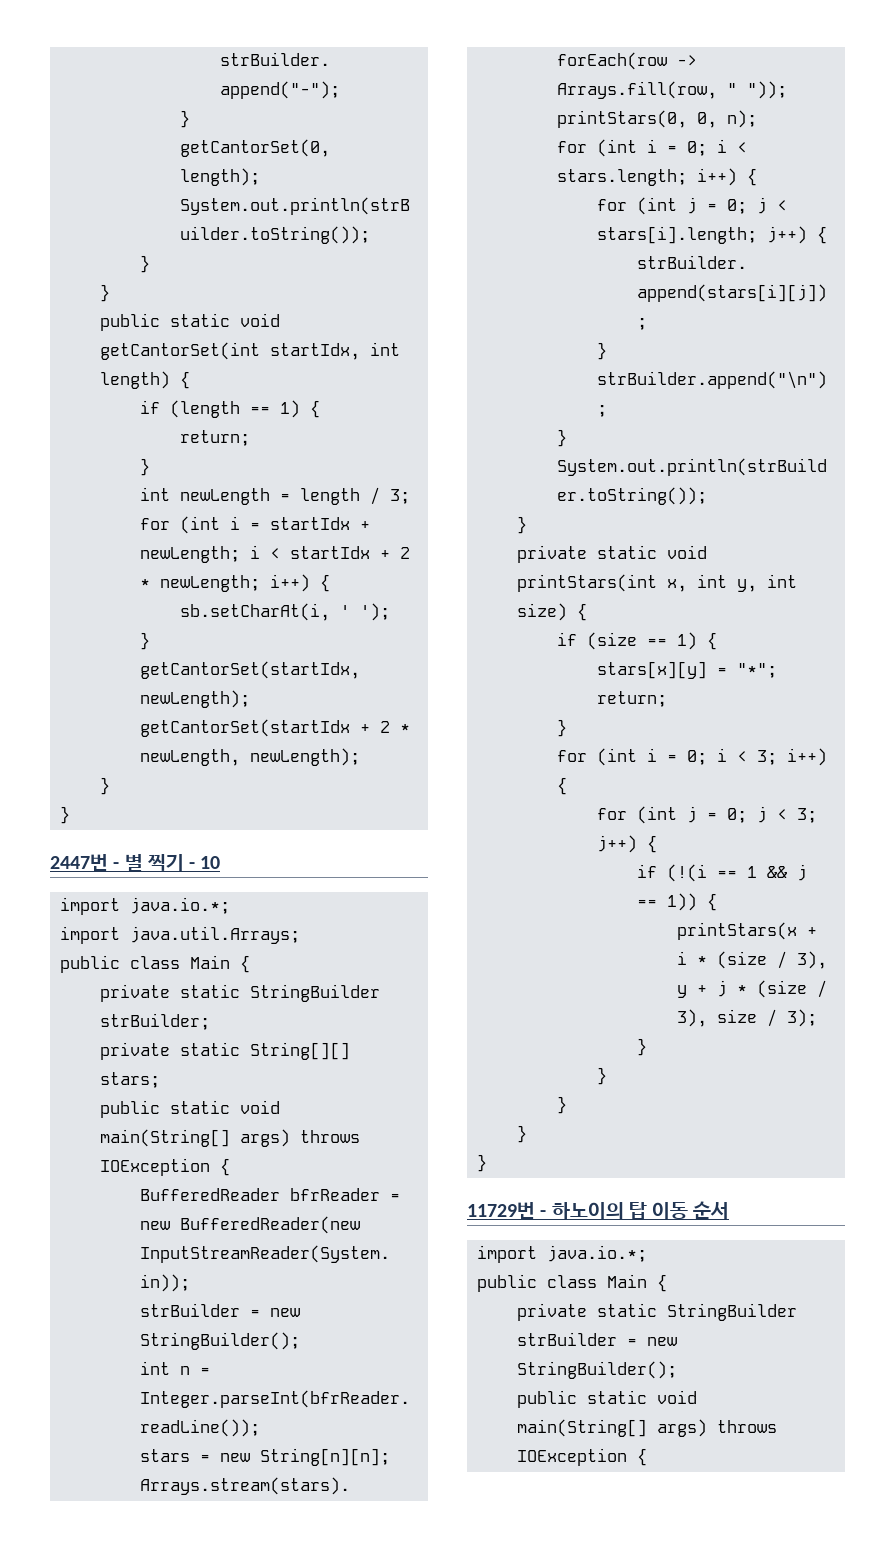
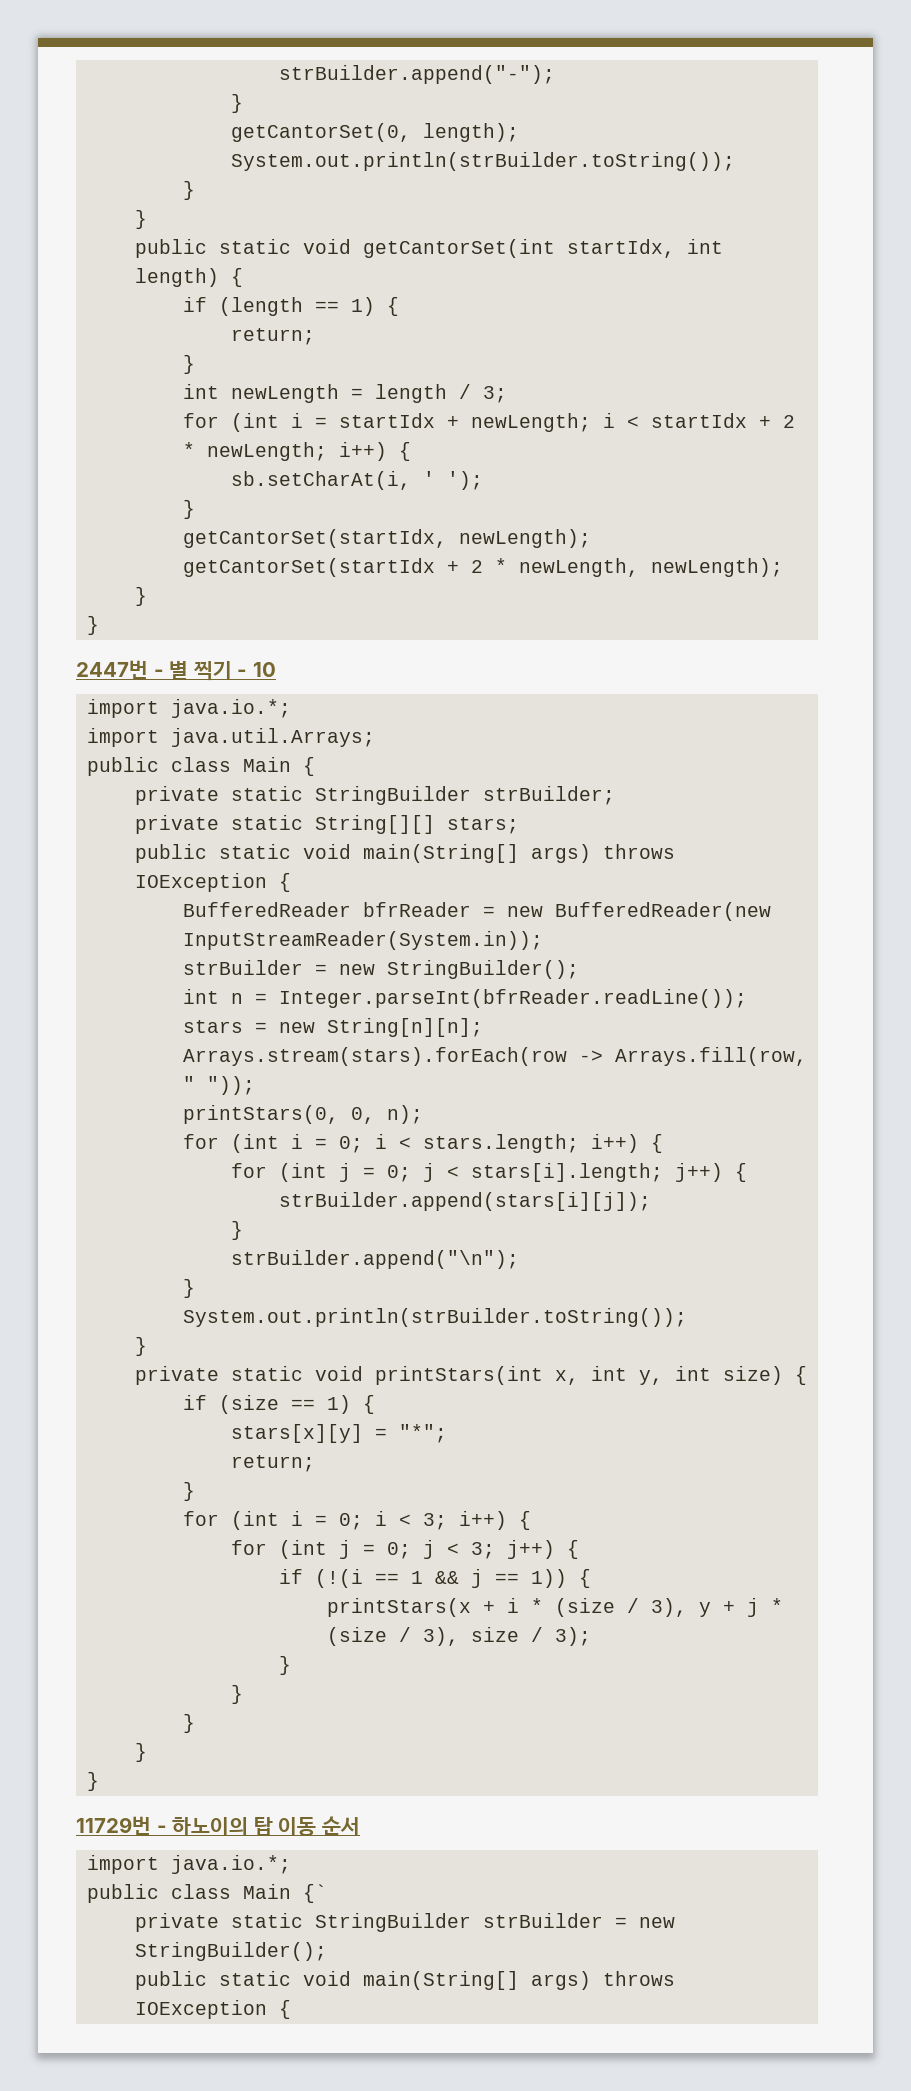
[657,1274,668,1292] { -> [302,1884,327,1903] {`

